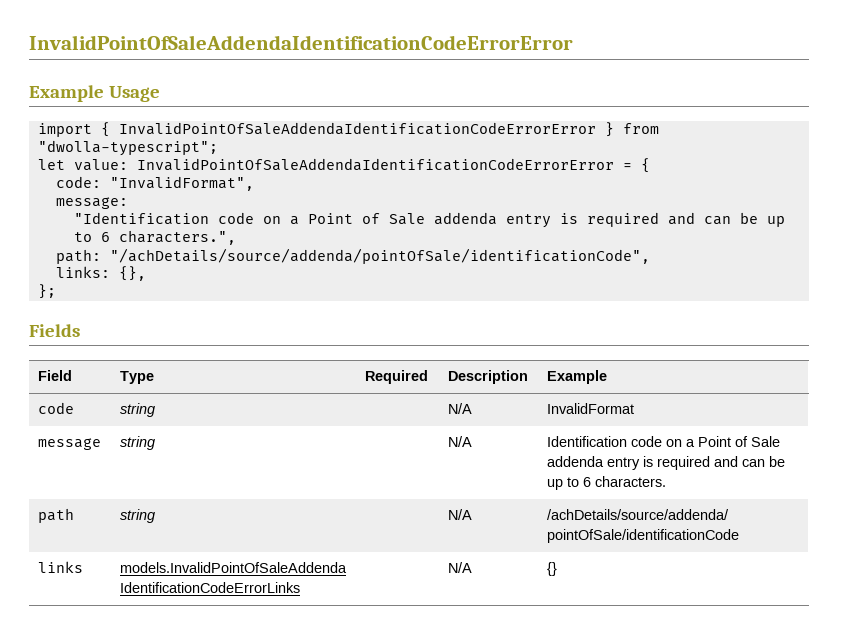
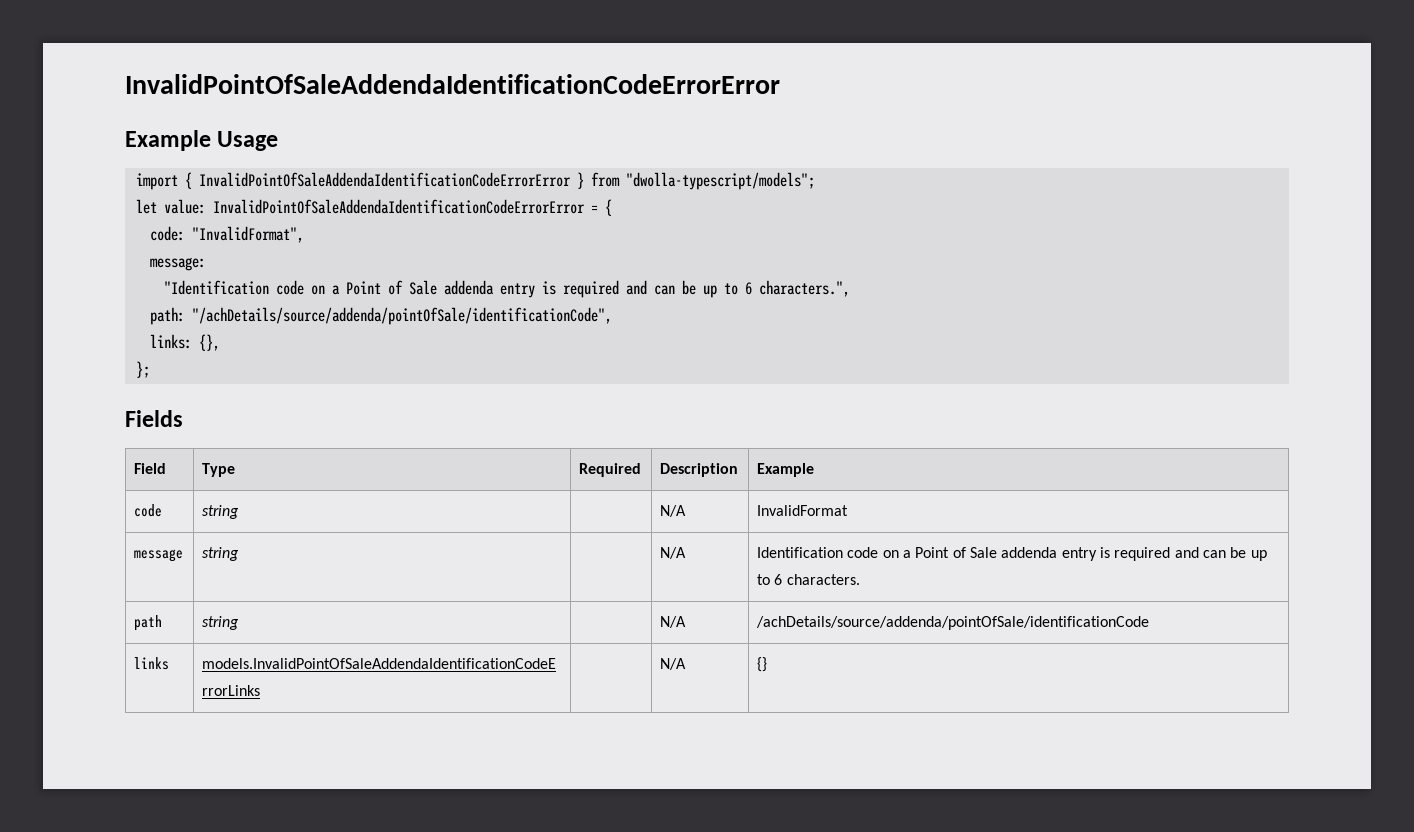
[37,140,218,156] "dwolla-typescript"; -> [625,172,815,190] "dwolla-typescript/models";

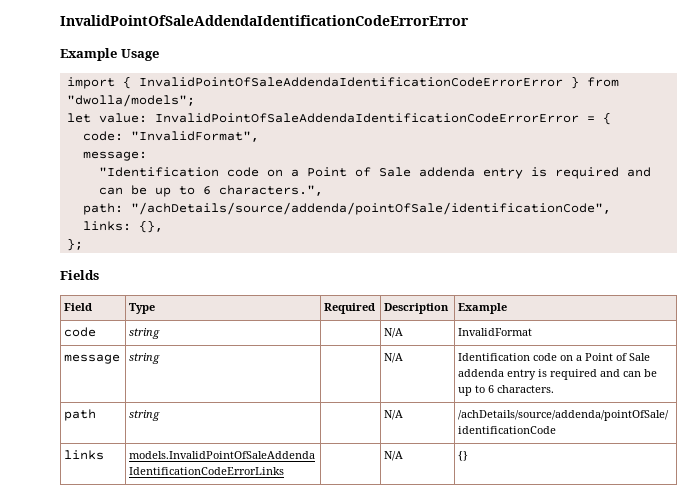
[625,172,815,190] "dwolla-typescript/models"; -> [66,94,195,107] "dwolla/models";

